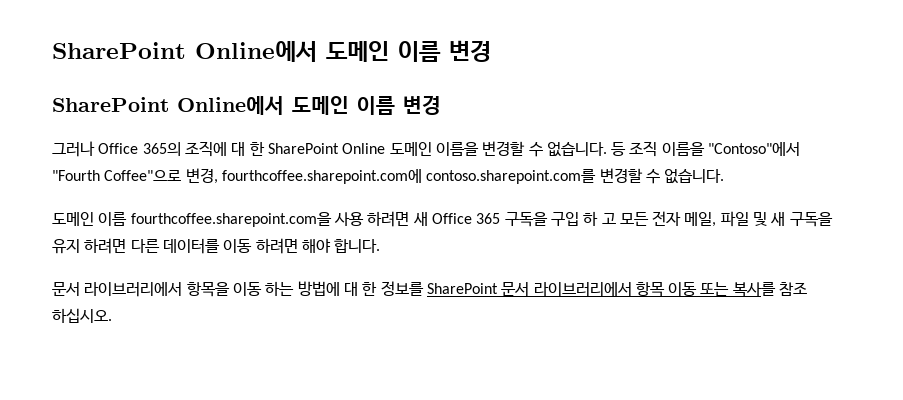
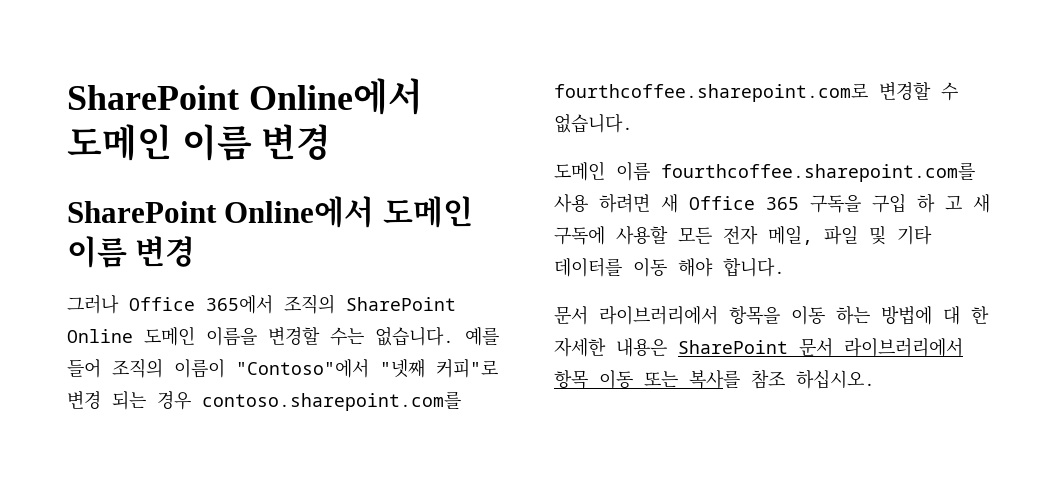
[142,141,265,157] 365의 조직에 대 한 -> [206,294,335,314] 365에서 조직의
[528,141,801,157] [52,168,597,184] 수 없습니다. 등 조직 이름을 "Contoso"에서 "Fourth Coffee"으로 변경, fourthcoffee.sharepoint.com에 contoso.sharepoint.com를 -> [330,326,499,346] [67,358,498,378] [67,391,461,411] [554,83,868,102] 수는 없습니다. 예를 들어 조직의 이름이 "Contoso"에서 "넷째 커피"로 변경 되는 경우 contoso.sharepoint.com를 fourthcoffee.sharepoint.com로
[130,212,332,227] fourthcoffee.sharepoint.com을 -> [661,162,975,182] fourthcoffee.sharepoint.com를
(616, 218) none -> [973,194,990,213] [554,226,668,245] 새 구독에 사용할
[770,212,833,227] [52,238,160,254] 새 구독을 유지 하려면 다른 -> [897,225,932,245] 기타
[255,238,298,254] 하려면 -> (667, 267) none
[380,281,424,296] 정보를 -> [554,337,667,357] 자세한 내용은

